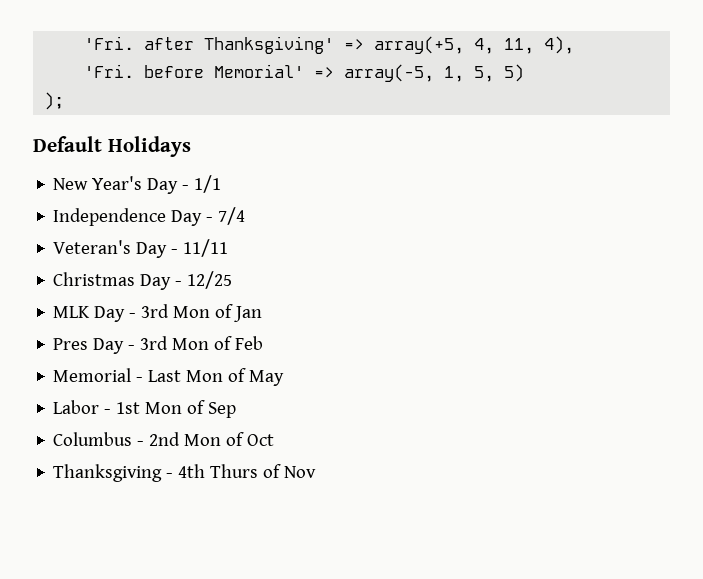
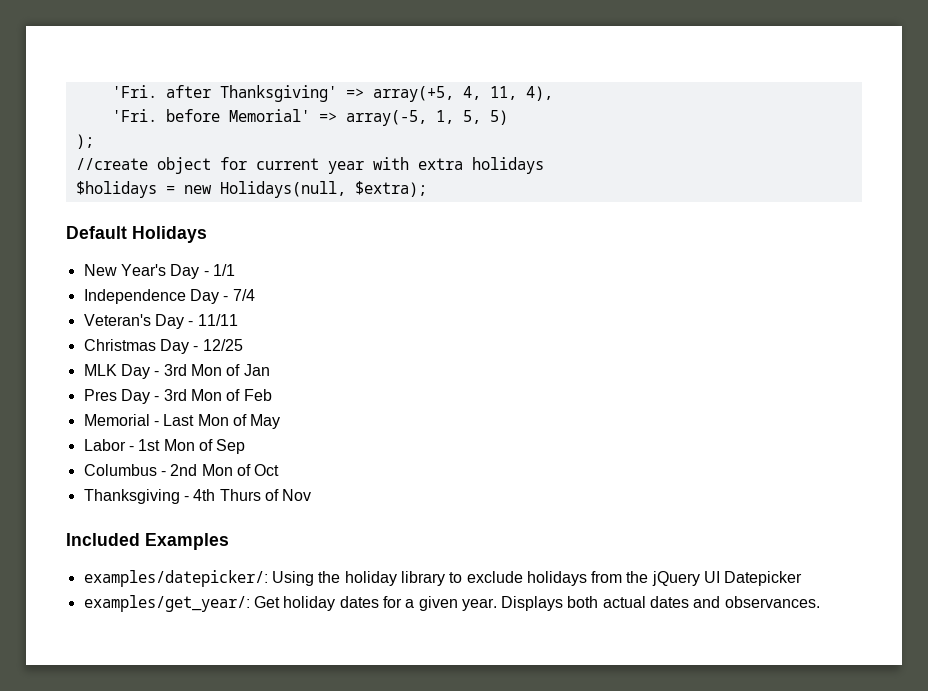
(65, 101) none -> [75,157,544,174] [75,181,427,198] // //create object for current year with extra holidays // $holidays = new Holidays(null, $extra);
(317, 472) none -> [66,533,229,550] [83,570,803,587] [83,595,820,612] // Included Examples // examples/datepicker/: Using the holiday library to exclude holidays from the jQuery UI Datepicker // examples/get_year/: Get holiday dates for a given year. Displays both actual dates and observances.

